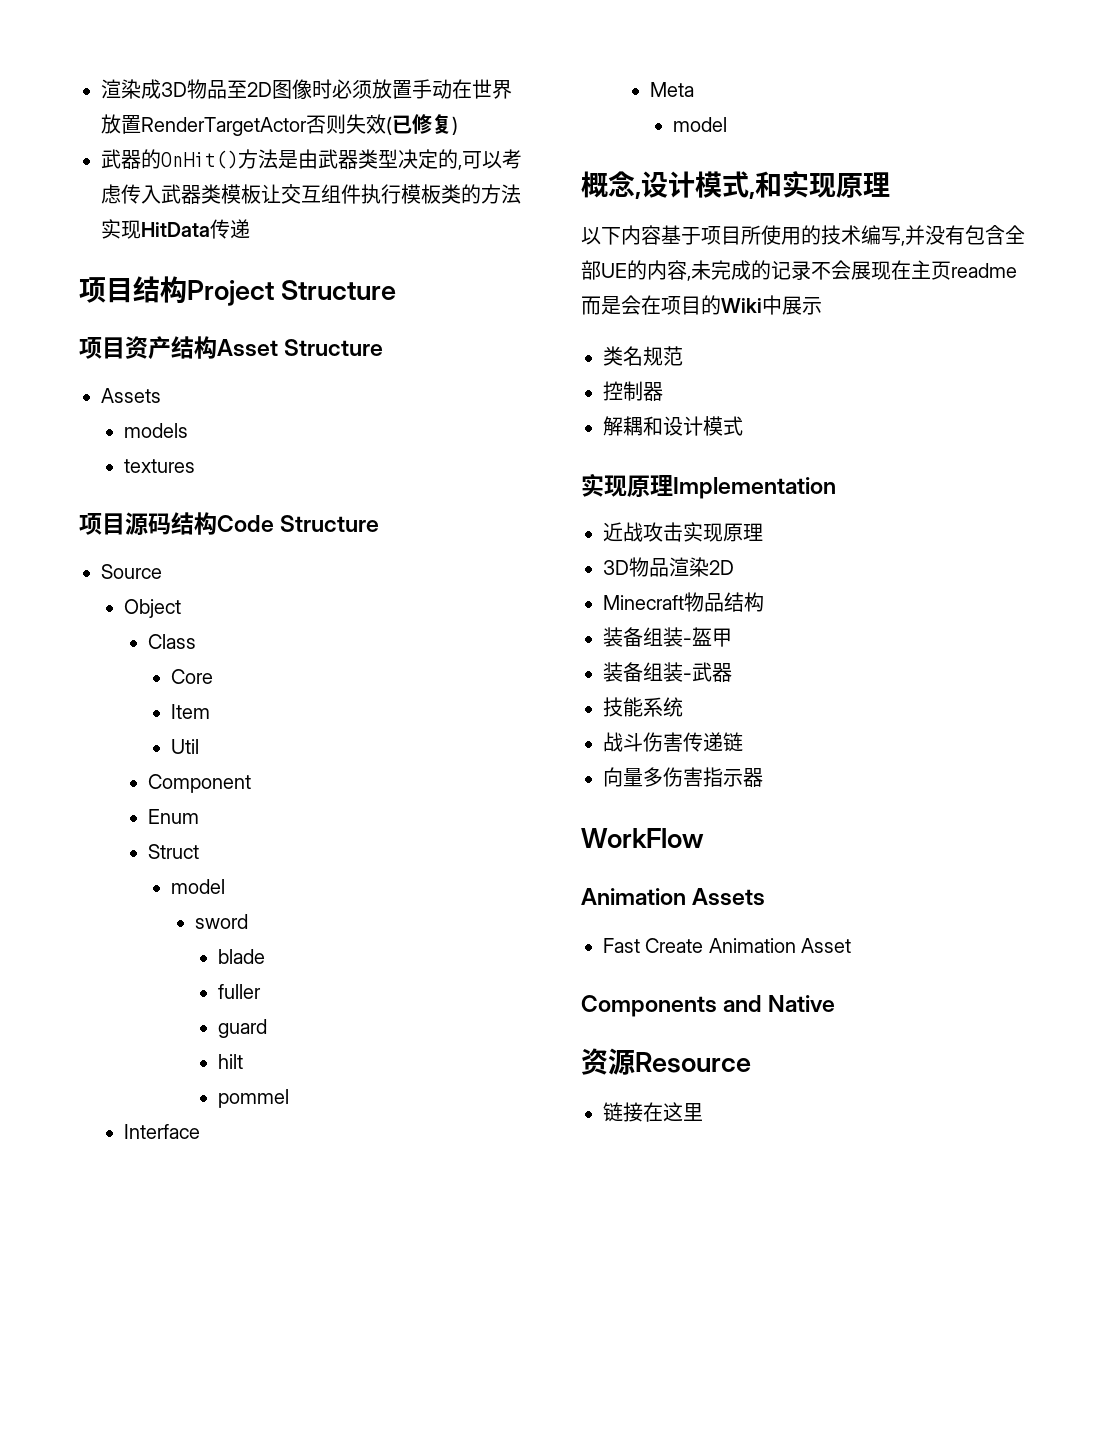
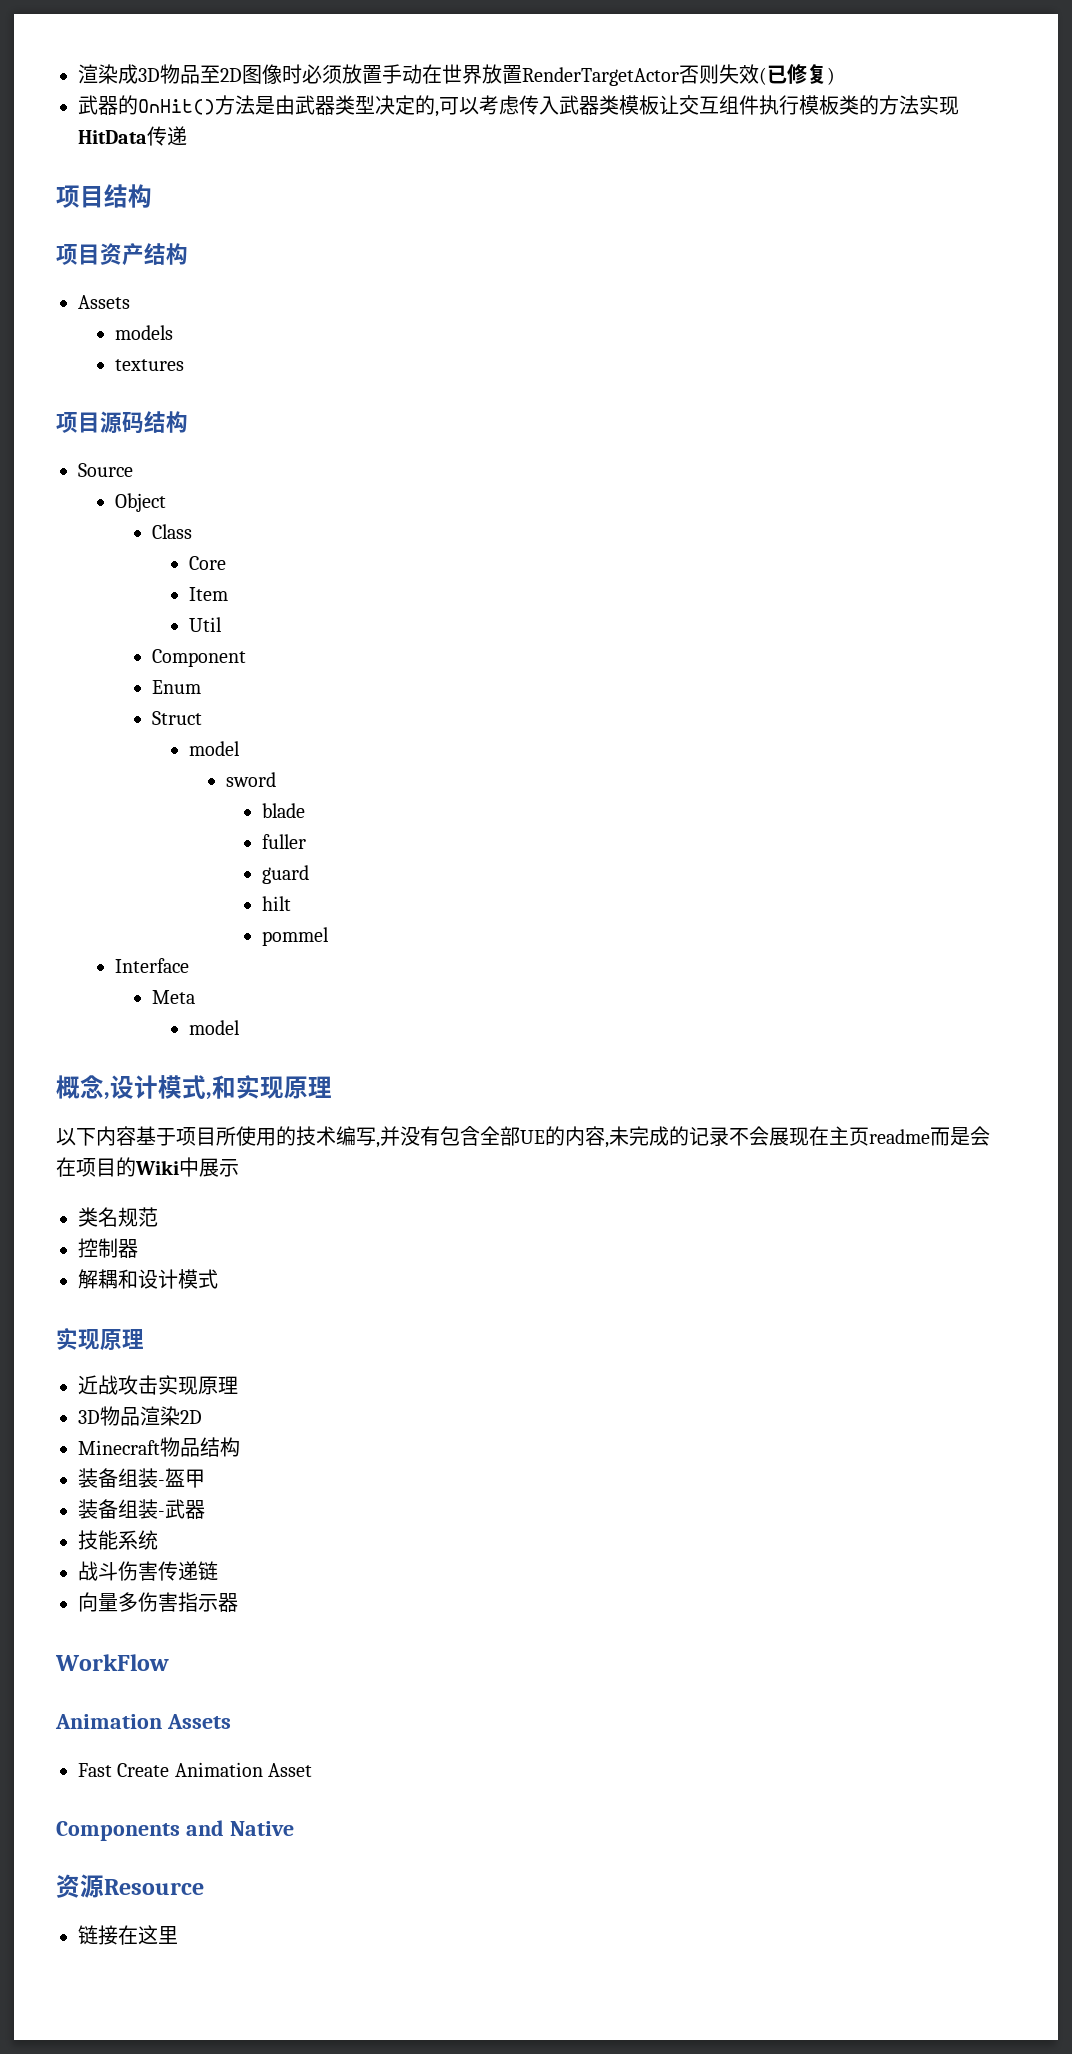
[187,280,397,306] Project Structure -> (152, 196) none
[217,339,384,357] Asset Structure -> (188, 254) none
[217,515,380,532] Code Structure -> (188, 422) none
[673,477,836,499] Implementation -> (144, 1339) none

